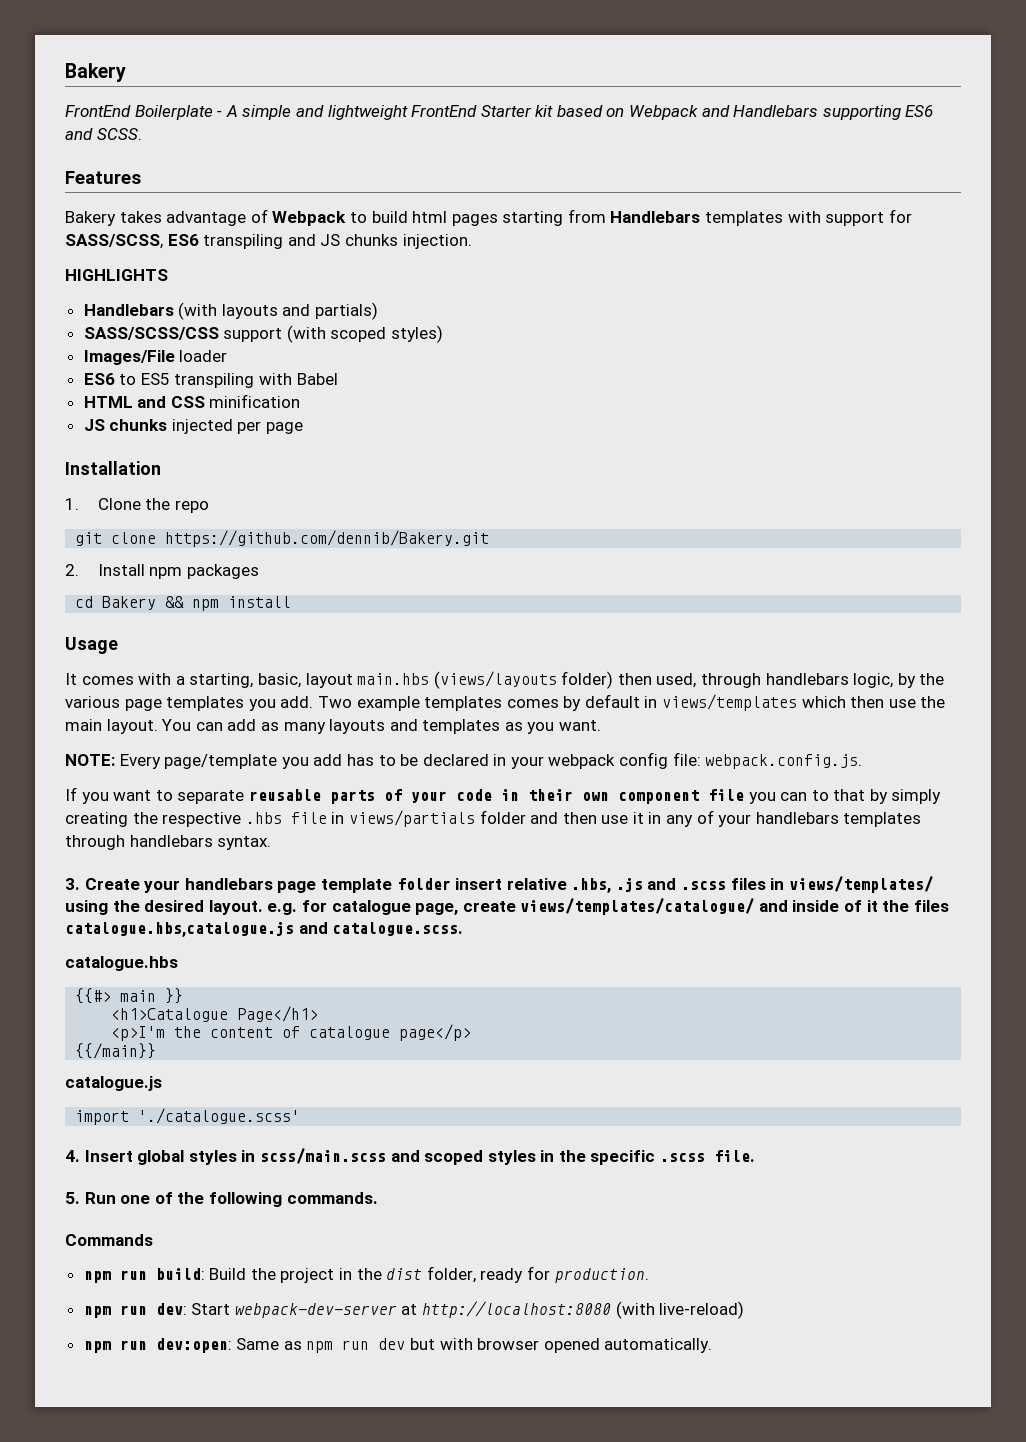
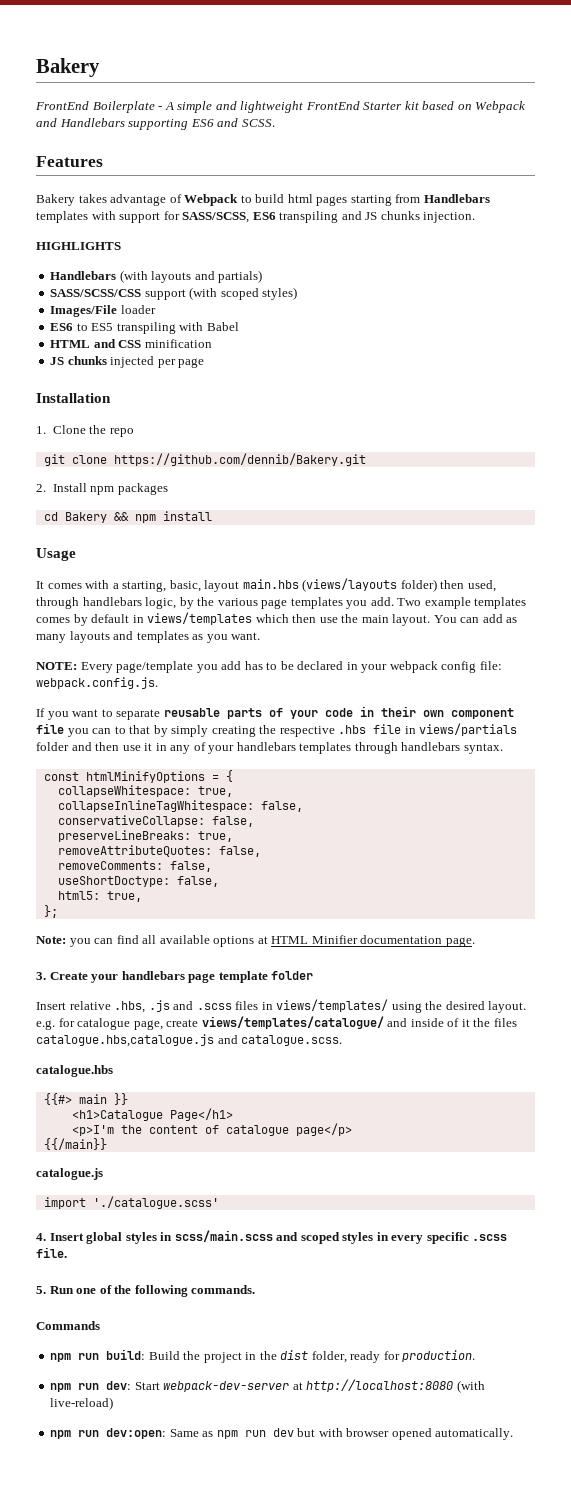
(272, 843) none -> [43,770,233,783] [57,785,233,797] [57,800,303,812] [57,815,254,827] [57,830,233,842] [57,845,261,857] [57,861,212,872] [57,876,219,887] [57,891,142,902] [43,905,58,918] [36,935,475,947] // const htmlMinifyOptions = { // collapseWhitespace: true, // collapseInlineTagWhitespace: false, // conservativeCollapse: false, // preserveLineBreaks: true, // removeAttributeQuotes: false, // removeComments: false, // useShortDoctype: false, // html5: true, // }; // Note: you can find all available options at HTML Minifier documentation page.
[455,878,503,890] insert -> [36,1002,66,1010] // Insert
[558,1150,586,1162] the -> [391,1235,424,1244] every

